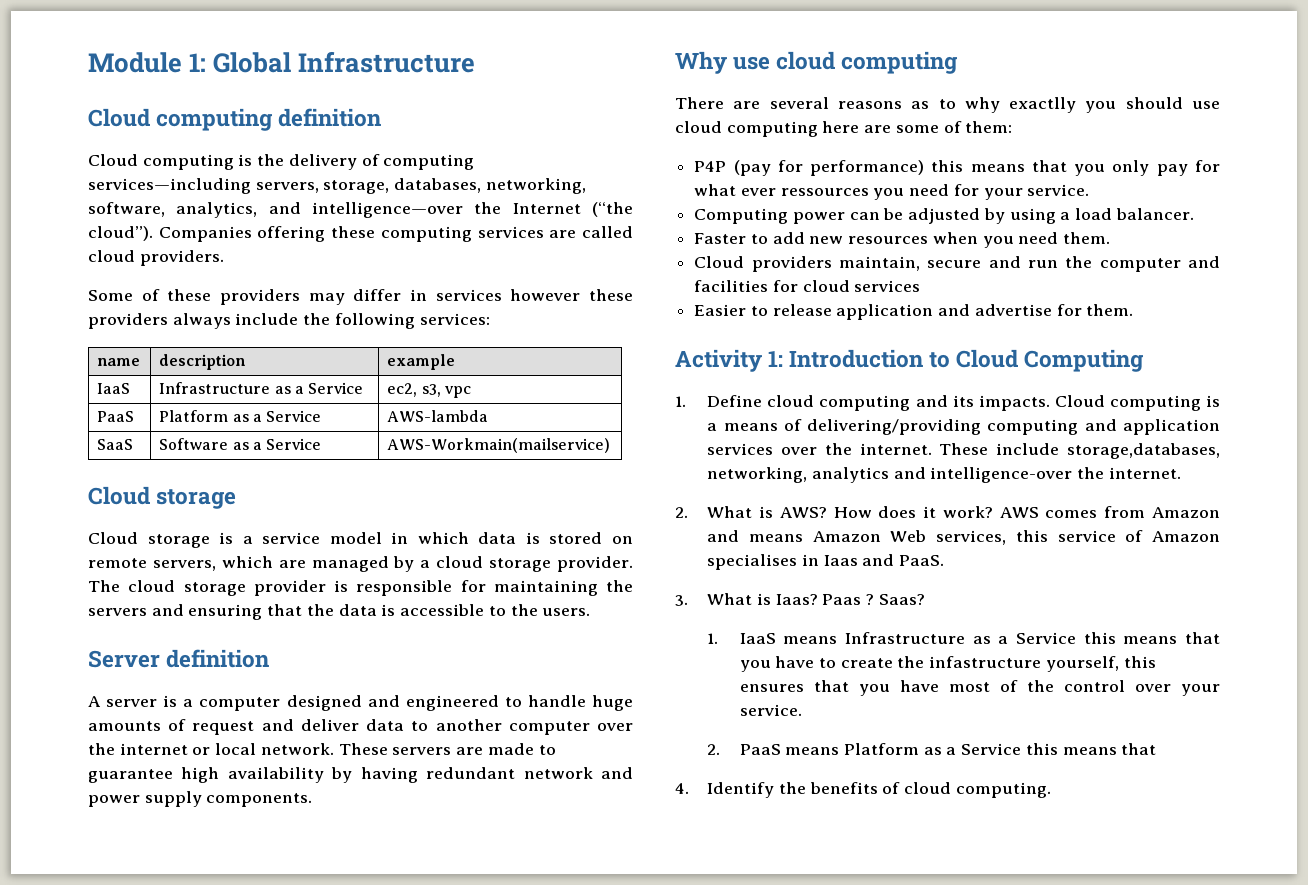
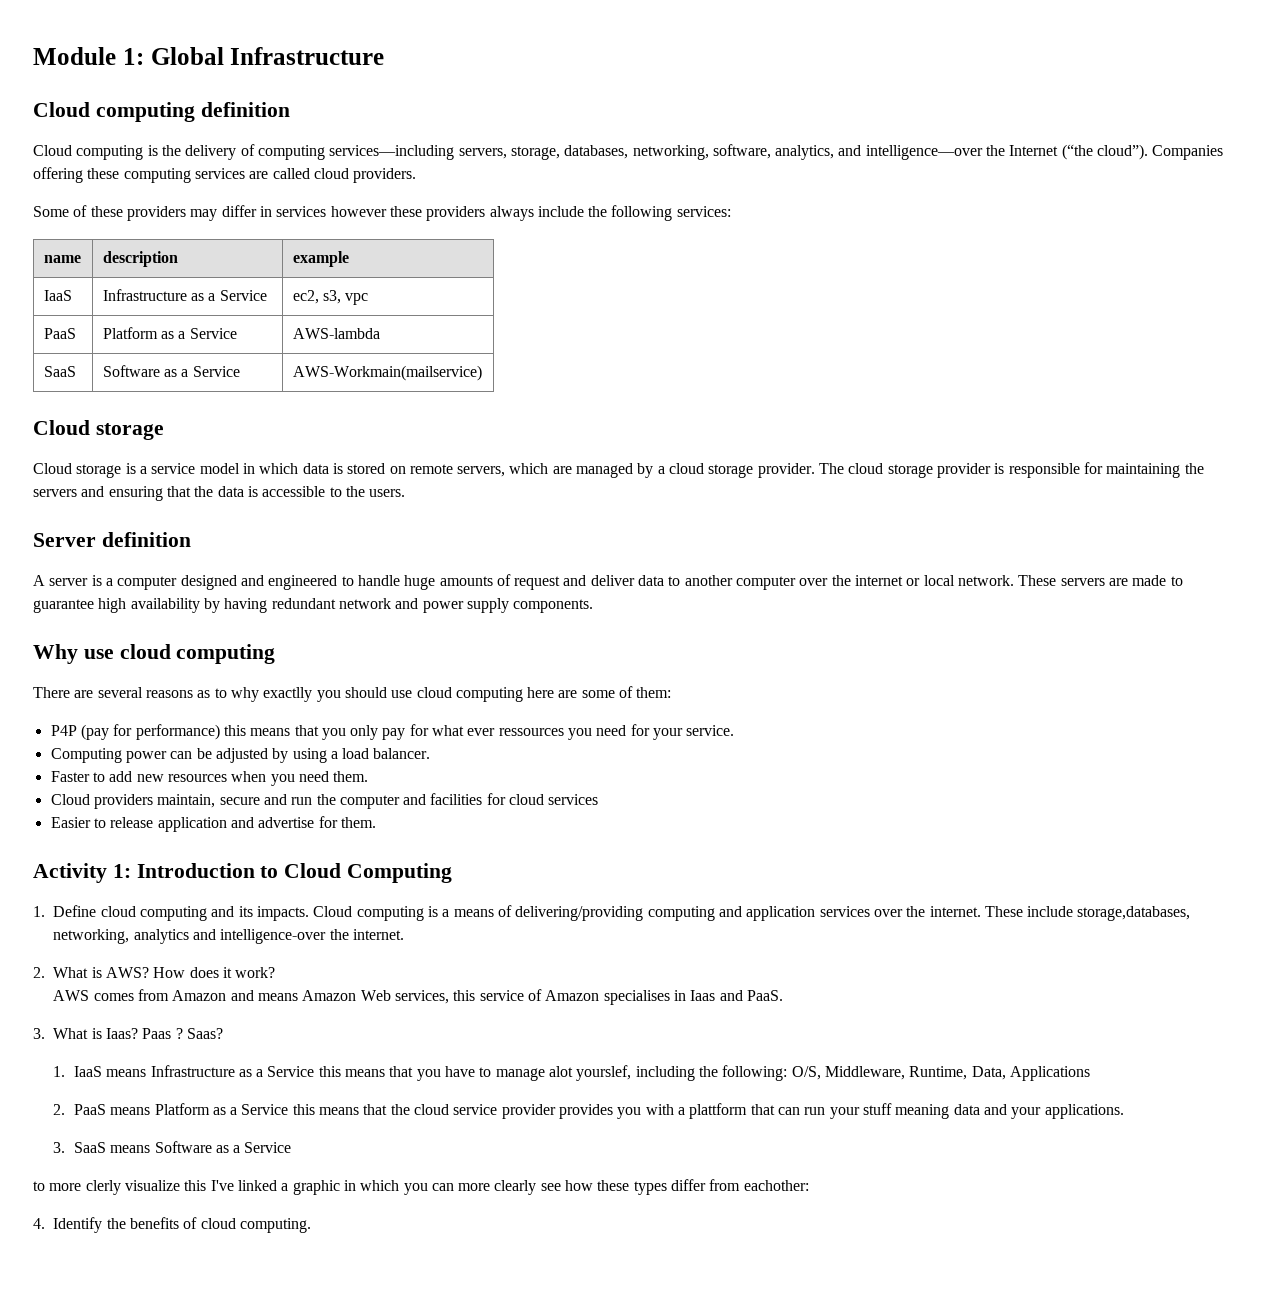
(993, 512) none -> (276, 972) //
[840,656,1156,672] [739,680,1220,696] [739,704,802,716] create the infastructure yourself, this ensures that you have most of the control over your service. -> [495,1065,1090,1081] manage alot yourslef, including the following: O/S, Middleware, Runtime, Data, Applications
(1157, 749) none -> [390,1103,1124,1119] [53,1141,292,1153] [33,1179,809,1195] the cloud service provider provides you with a plattform that can run your stuff meaning data and your applications. // 3. SaaS means Software as a Service // to more clerly visualize this I've linked a graphic in which you can more clearly see how these types differ from eachother:

